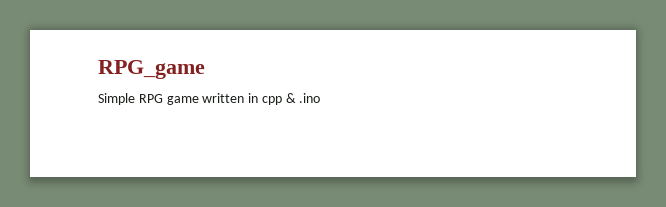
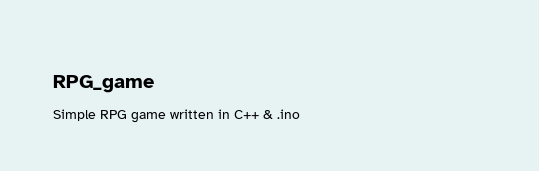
[261,96,282,105] cpp -> [234,110,259,119] C++

